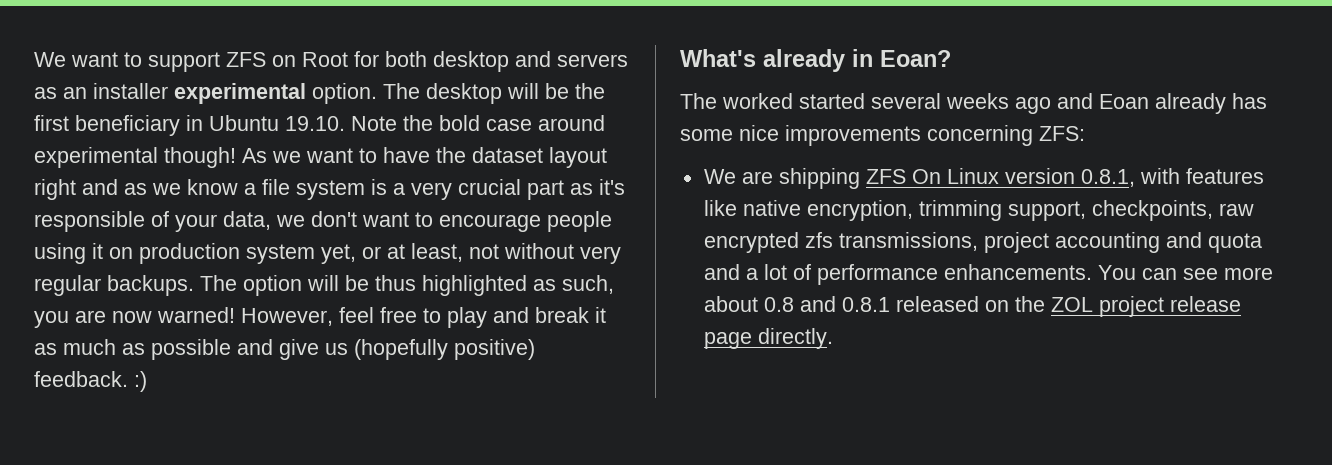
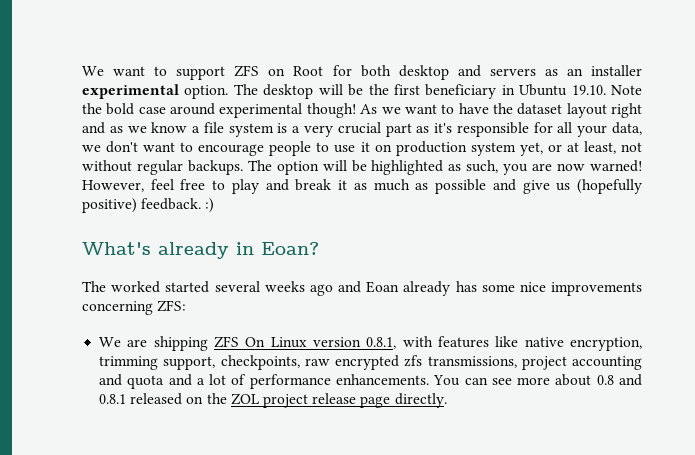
[151,211,169,227] of -> [533,122,573,133] for all
[34,243,86,264] using -> [316,142,356,153] to use
[580,246,621,264] very -> (132, 166) none
[375,275,416,291] thus -> (367, 166) none

